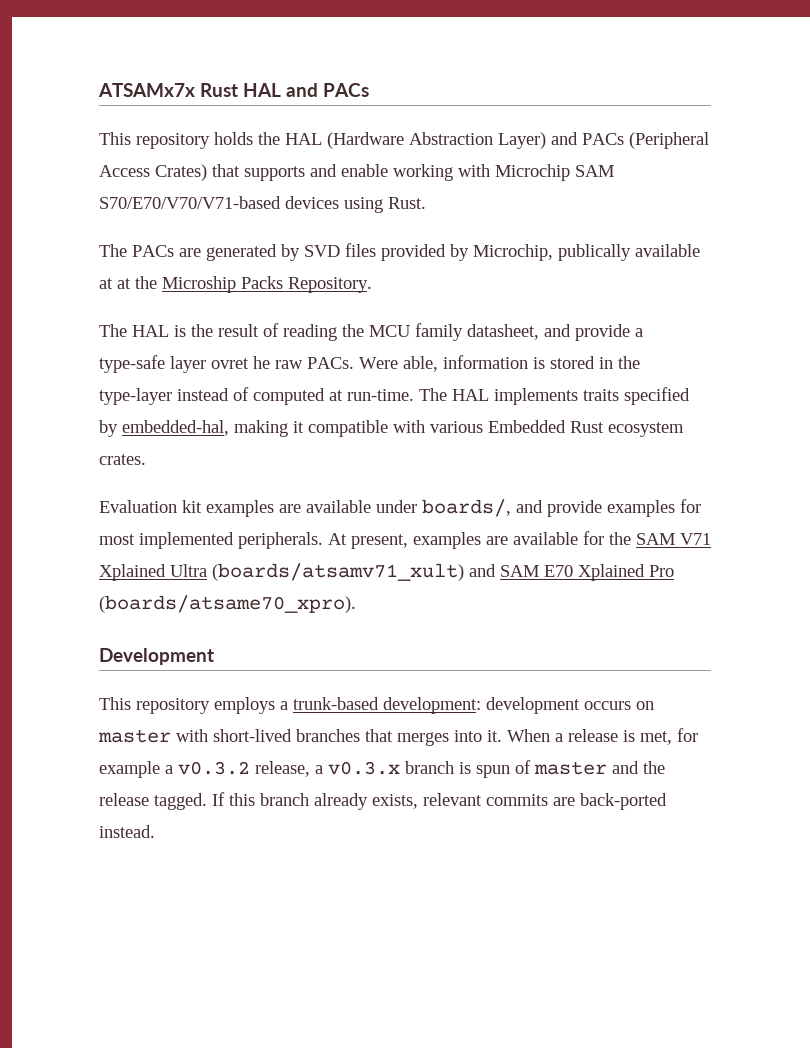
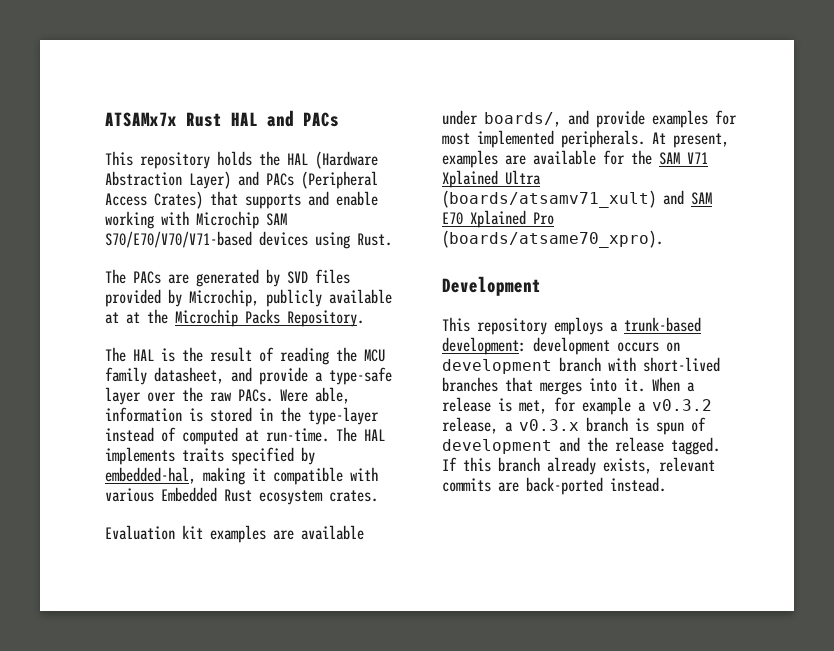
[558,244,631,261] publically -> [266,289,322,307] publicly
[162,276,236,293] Microship -> [175,309,238,327] Microchip
[211,356,270,369] ovret he -> [147,387,203,402] over the
[98,729,171,743] master -> [442,357,601,374] development branch
[534,761,607,775] master -> [442,439,552,454] development

